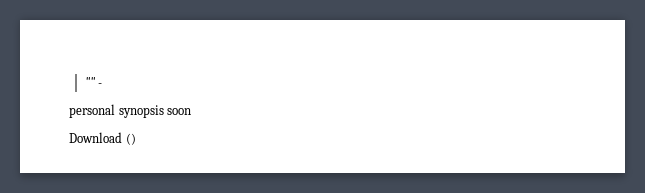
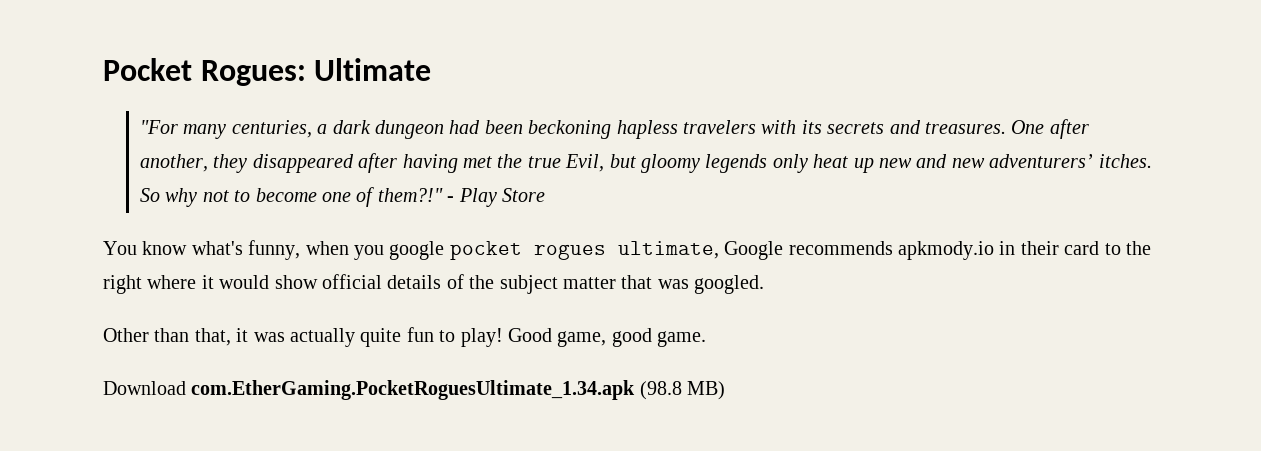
[84,77,103,87] [69,104,192,118] [69,132,136,145] "" - // personal synopsis soon // Download () -> [103,58,432,86] [139,119,1089,139] [139,153,1152,173] [139,187,545,207] [103,240,1151,260] [103,274,765,294] [103,327,707,347] [103,380,726,400] Pocket Rogues: Ultimate // "For many centuries, a dark dungeon had been beckoning hapless travelers with its secrets and treasures. One after another, they disappeared after having met the true Evil, but gloomy legends only heat up new and new adventurers’ itches. So why not to become one of them?!" - Play Store // You know what's funny, when you google pocket rogues ultimate, Google recommends apkmody.io in their card to the right where it would show official details of the subject matter that was googled. // Other than that, it was actually quite fun to play! Good game, good game. // Download com.EtherGaming.PocketRoguesUltimate_1.34.apk (98.8 MB)

